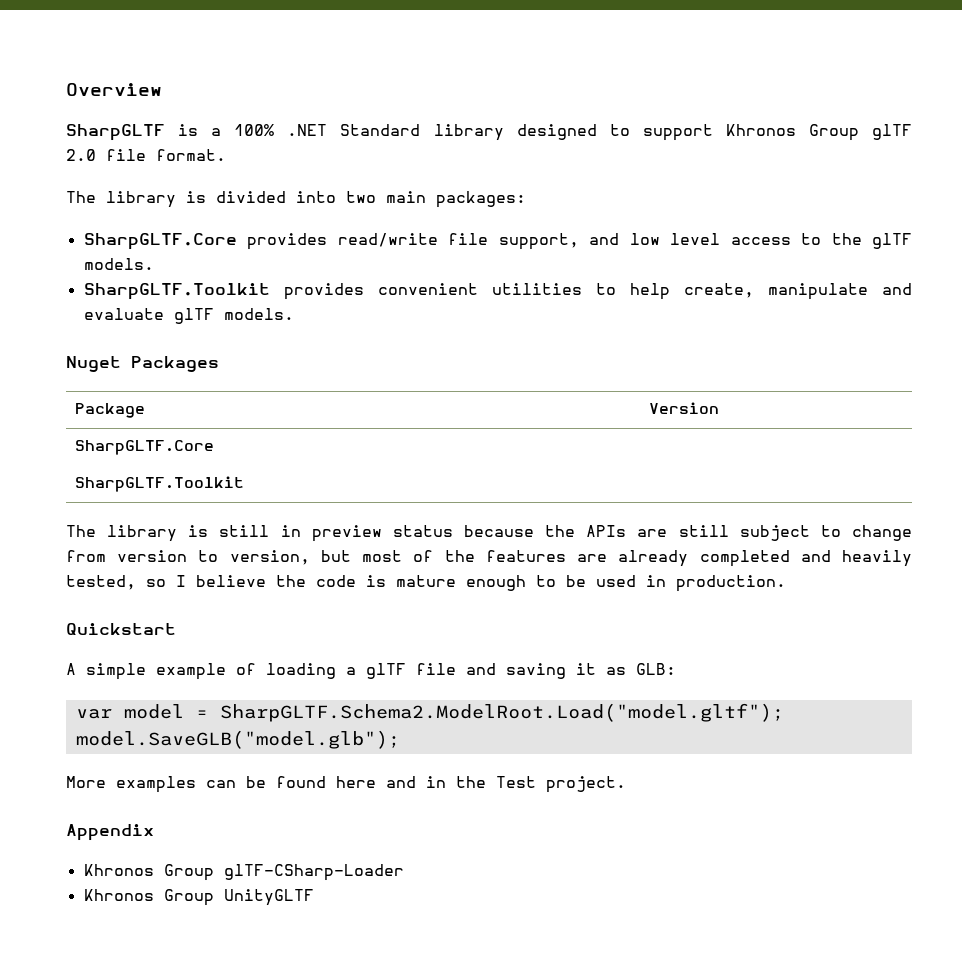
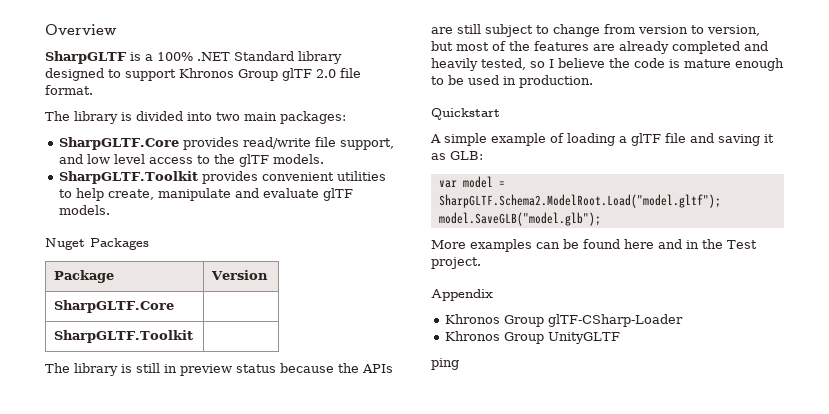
(314, 897) none -> [431,358,459,370] // ping

